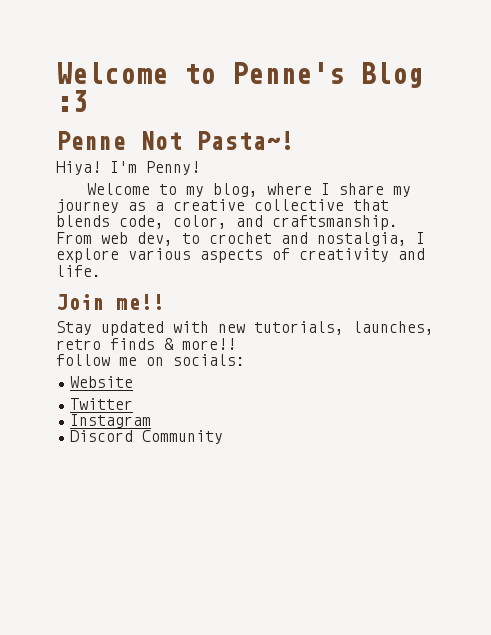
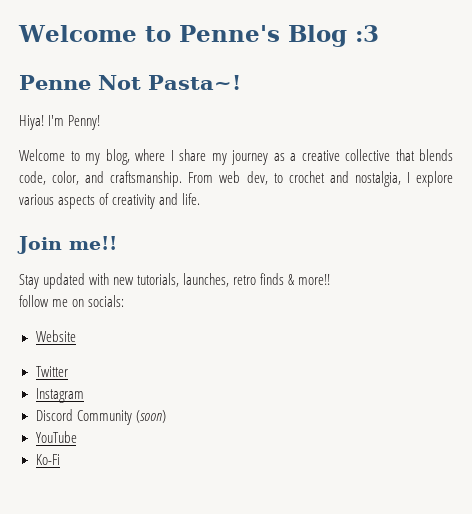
(224, 437) none -> [135,410,166,423] [35,431,77,443] [35,454,60,465] (soon) // YouTube // Ko-Fi

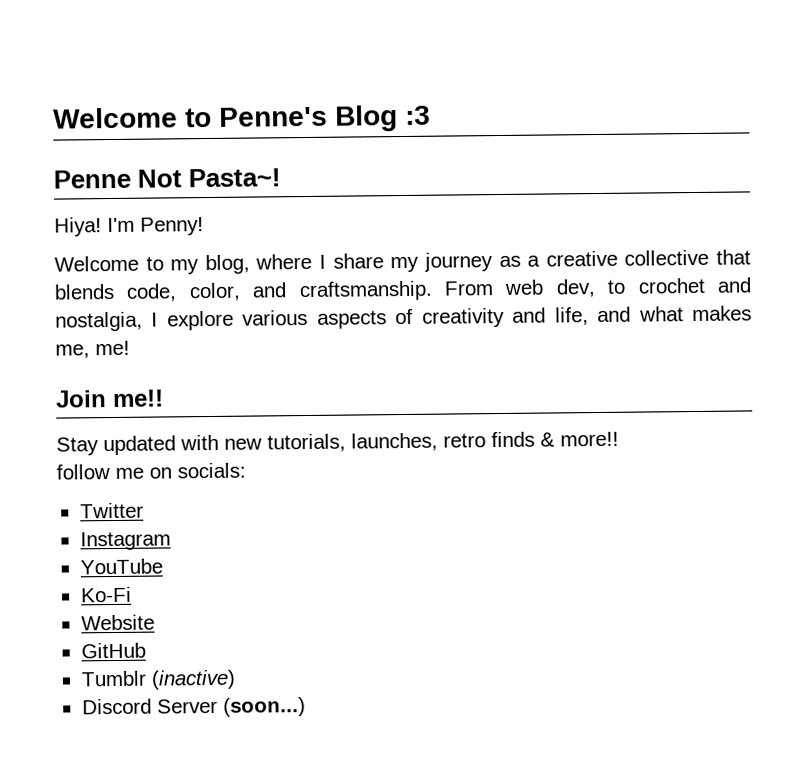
[182,193,201,205] life. -> [554,305,752,326] [55,340,130,359] life, and what makes me, me!
[35,330,76,342] // Website -> (246, 470) none
[35,409,166,425] // Discord Community (soon) -> (171, 541) none
(60, 459) none -> [80,614,155,631] [80,642,146,659] [80,669,236,690] [81,697,306,717] // Website // GitHub // Tumblr (inactive) // Discord Server (soon...)

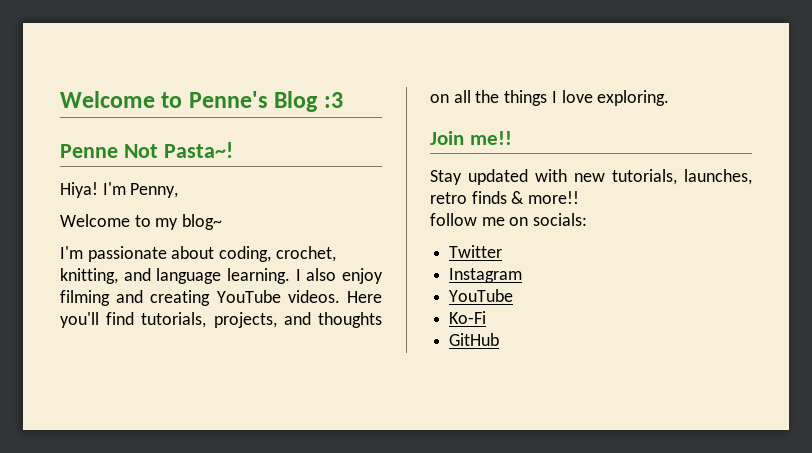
[140,217,204,236] Penny! -> [130,183,179,198] Penny,
[204,249,752,275] [54,277,751,302] [55,305,752,332] [55,340,130,359] blog, where I share my journey as a creative collective that blends code, color, and craftsmanship. From web dev, to crochet and nostalgia, I explore various aspects of creativity and life, and what makes me, me! -> [182,214,223,230] [60,246,336,262] [60,268,383,284] [60,290,382,306] [60,312,382,328] [430,90,670,106] blog~ // I'm passionate about coding, crochet, knitting, and language learning. I also enjoy filming and creating YouTube videos. Here you'll find tutorials, projects, and thoughts on all the things I love exploring.
[80,614,155,631] // Website -> (487, 317) none
[80,669,236,690] [81,697,306,717] // Tumblr (inactive) // Discord Server (soon...) -> (500, 339) none

